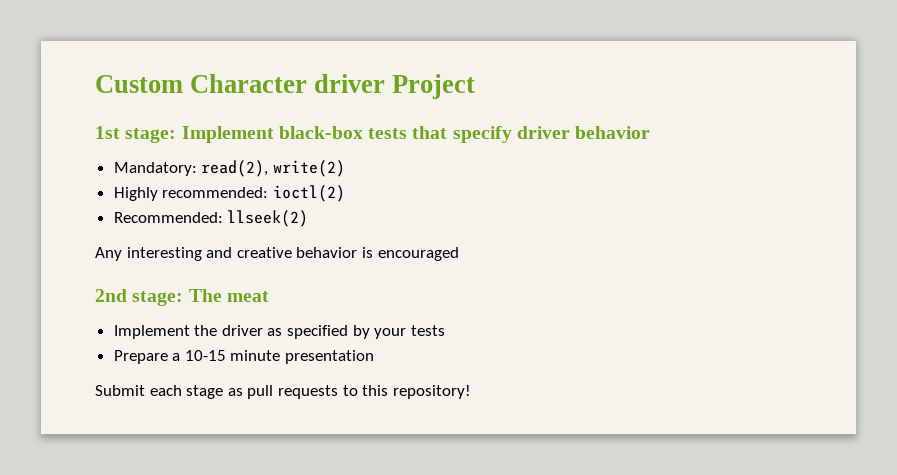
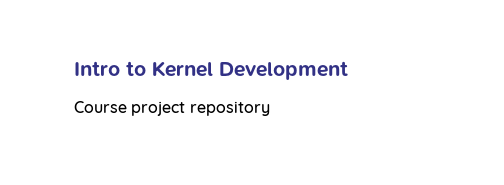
[95,74,476,99] [95,126,651,143] [113,160,345,177] [113,185,345,202] [113,210,309,227] [95,247,459,261] [95,289,269,306] [113,325,445,339] [113,350,375,364] [95,385,471,399] Custom Character driver Project // 1st stage: Implement black-box tests that specify driver behavior // Mandatory: read(2), write(2) // Highly recommended: ioctl(2) // Recommended: llseek(2) // Any interesting and creative behavior is encouraged // 2nd stage: The meat // Implement the driver as specified by your tests // Prepare a 10-15 minute presentation // Submit each stage as pull requests to this repository! -> [74,61,348,80] [74,101,270,116] Intro to Kernel Development // Course project repository

